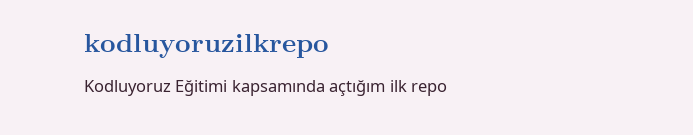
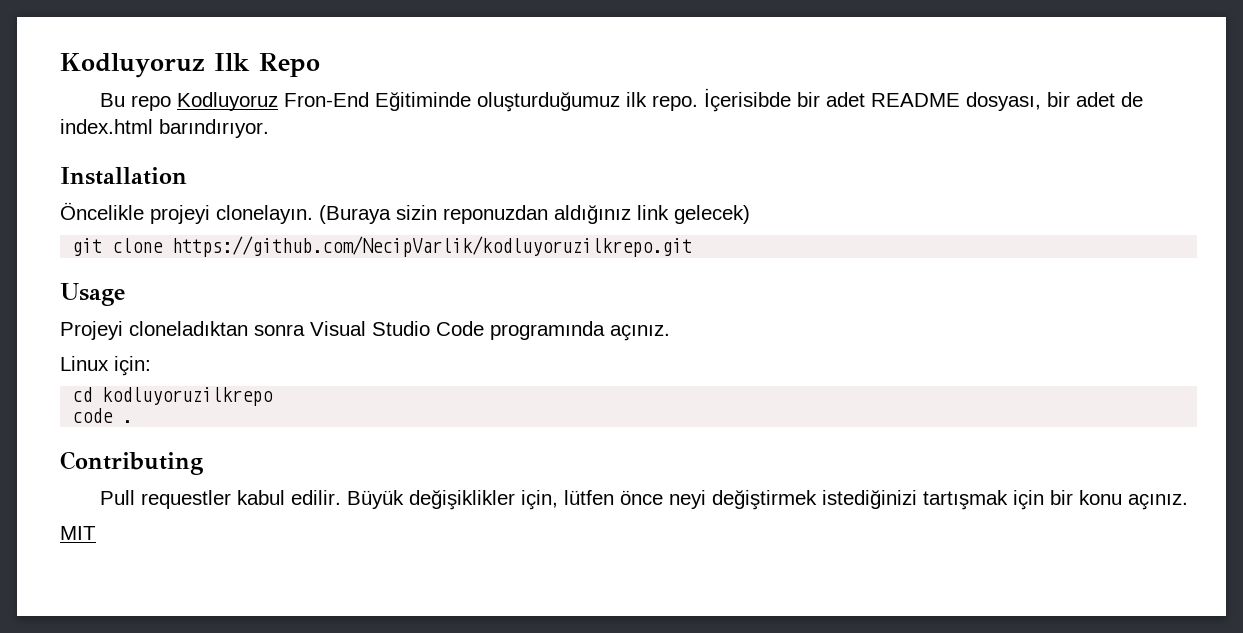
[84,34,329,58] [84,80,448,96] kodluyoruzilkrepo // Kodluyoruz Eğitimi kapsamında açtığım ilk repo -> [60,53,320,78] [99,88,1143,112] [60,119,269,138] [60,167,187,185] [60,202,750,224] [72,236,693,257] [60,283,125,306] [60,321,670,341] [60,356,151,376] [72,387,274,406] [72,408,133,423] [60,451,203,475] [99,490,1188,510] [60,526,96,540] Kodluyoruz Ilk Repo // Bu repo Kodluyoruz Fron-End Eğitiminde oluşturduğumuz ilk repo. İçerisibde bir adet README dosyası, bir adet de index.html barındırıyor. // Installation // Öncelikle projeyi clonelayın. (Buraya sizin reponuzdan aldığınız link gelecek) // git clone https://github.com/NecipVarlik/kodluyoruzilkrepo.git // Usage // Projeyi cloneladıktan sonra Visual Studio Code programında açınız. // Linux için: // cd kodluyoruzilkrepo // code . // Contributing // Pull requestler kabul edilir. Büyük değişiklikler için, lütfen önce neyi değiştirmek istediğinizi tartışmak için bir konu açınız. // MIT

